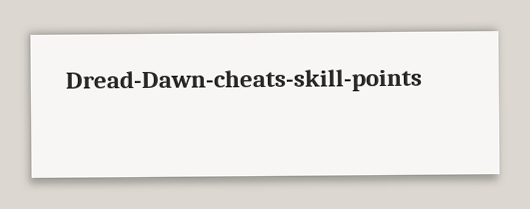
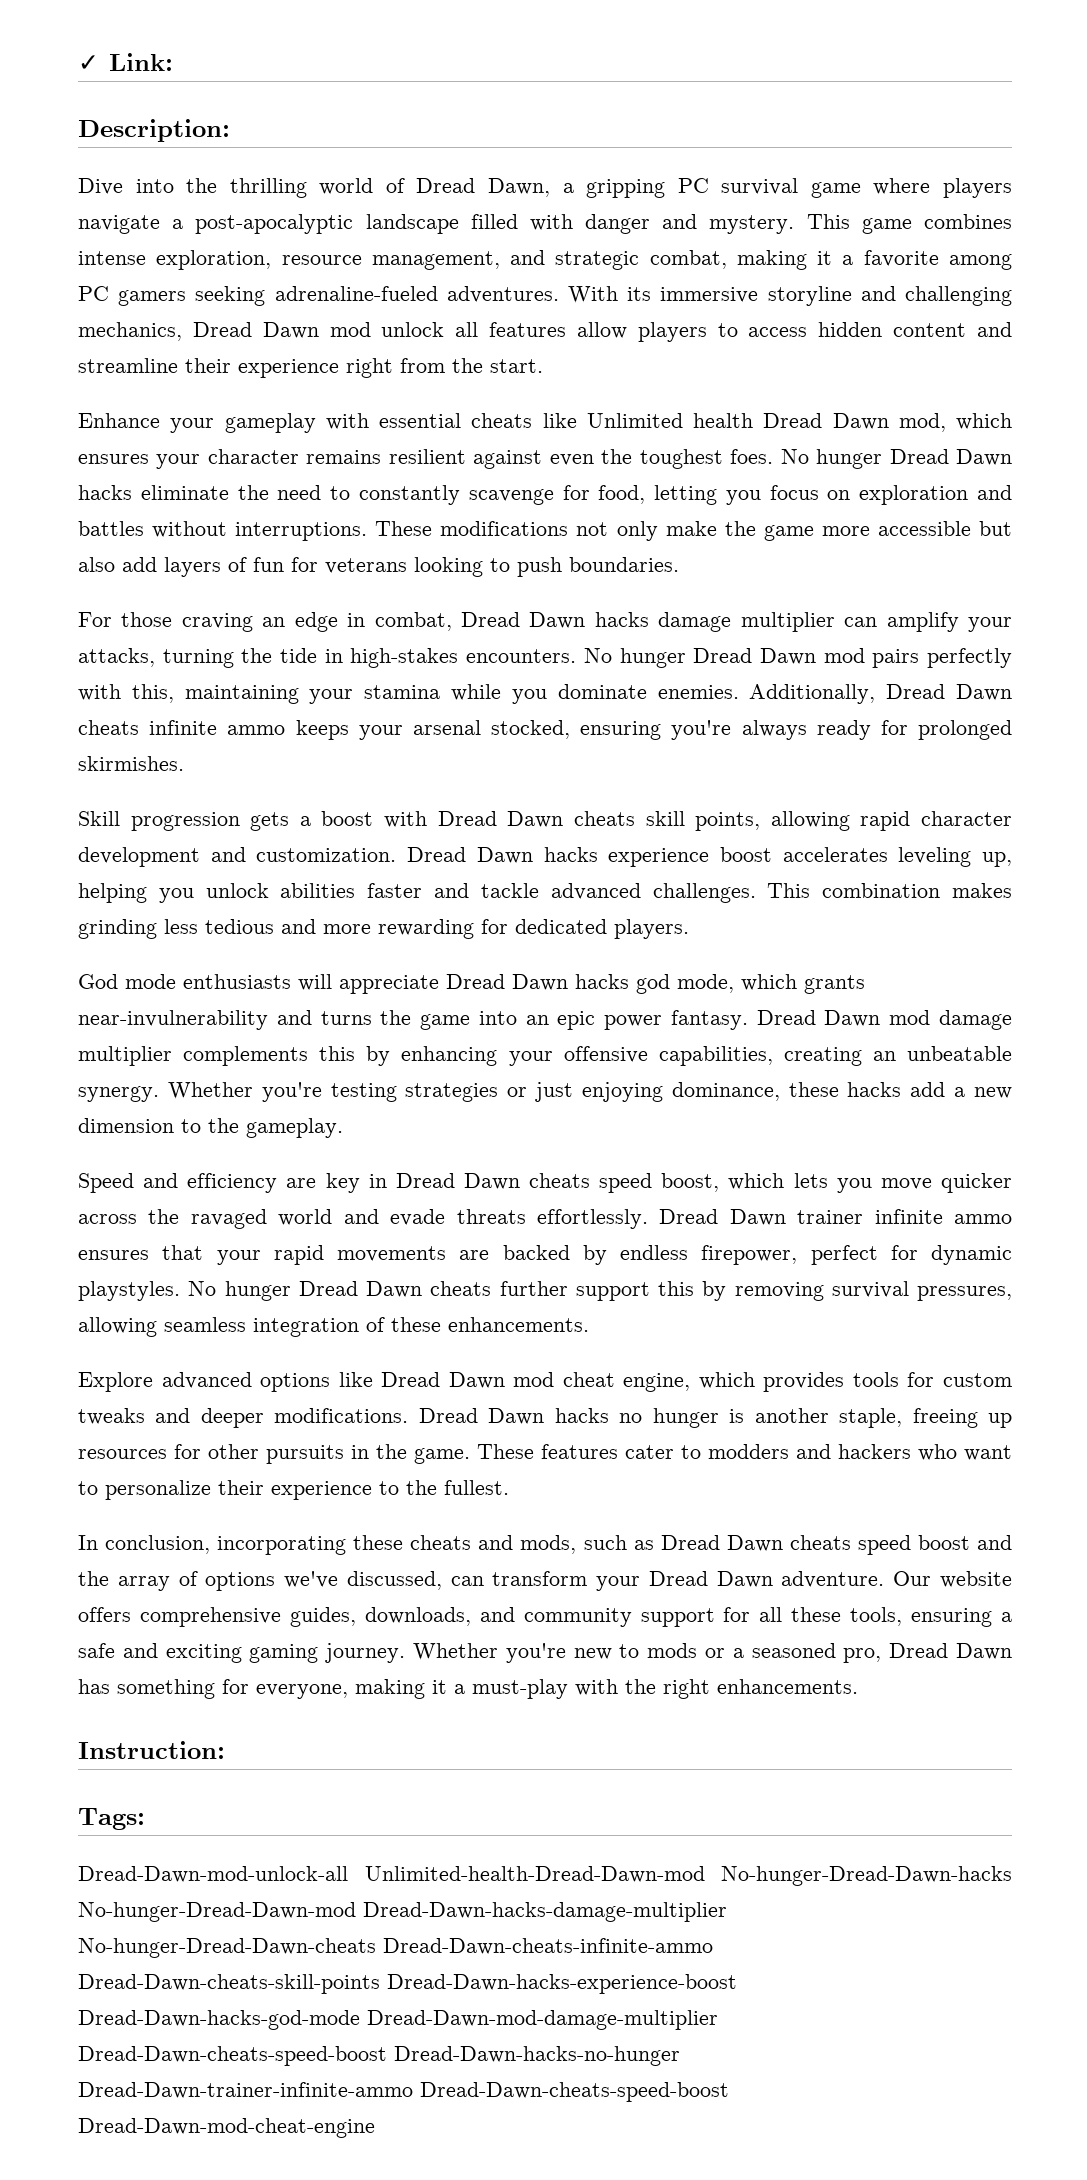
[65,68,422,94] Dread-Dawn-cheats-skill-points -> [78,53,173,71] [78,119,230,142] [78,178,1012,198] [78,214,1012,234] [78,250,1012,270] [78,286,1013,306] [78,322,1012,342] [78,358,543,378] [78,413,1012,433] [78,449,1012,469] [78,485,1013,505] [78,521,1013,541] [78,557,679,577] [78,612,1013,632] [78,648,1013,668] [78,684,1013,704] [78,720,1012,740] [78,756,184,771] [78,811,1013,831] [78,847,1013,867] [78,883,1013,903] [78,919,689,939] [78,974,865,994] [78,1010,1012,1030] [78,1046,1013,1066] [78,1082,1012,1102] [78,1118,343,1138] [78,1173,1012,1193] [78,1209,1012,1229] [78,1245,1012,1265] [78,1281,1012,1301] [78,1317,589,1337] [78,1372,1013,1392] [78,1408,1012,1428] [78,1444,1012,1464] [78,1480,509,1500] [78,1535,1012,1555] [78,1571,1012,1591] [78,1607,1012,1627] [78,1643,1012,1663] [78,1679,858,1699] [78,1741,225,1759] [78,1808,145,1830] [78,1866,1012,1886] [78,1902,727,1922] [78,1938,713,1958] [78,1974,737,1994] [78,2010,718,2030] [78,2046,680,2066] [78,2082,729,2102] [78,2118,375,2138] ✓ Link: // Description: // Dive into the thrilling world of Dread Dawn, a gripping PC survival game where players navigate a post-apocalyptic landscape filled with danger and mystery. This game combines intense exploration, resource management, and strategic combat, making it a favorite among PC gamers seeking adrenaline-fueled adventures. With its immersive storyline and challenging mechanics, Dread Dawn mod unlock all features allow players to access hidden content and streamline their experience right from the start. // Enhance your gameplay with essential cheats like Unlimited health Dread Dawn mod, which ensures your character remains resilient against even the toughest foes. No hunger Dread Dawn hacks eliminate the need to constantly scavenge for food, letting you focus on exploration and battles without interruptions. These modifications not only make the game more accessible but also add layers of fun for veterans looking to push boundaries. // For those craving an edge in combat, Dread Dawn hacks damage multiplier can amplify your attacks, turning the tide in high-stakes encounters. No hunger Dread Dawn mod pairs perfectly with this, maintaining your stamina while you dominate enemies. Additionally, Dread Dawn cheats infinite ammo keeps your arsenal stocked, ensuring you're always ready for prolonged skirmishes. // Skill progression gets a boost with Dread Dawn cheats skill points, allowing rapid character development and customization. Dread Dawn hacks experience boost accelerates leveling up, helping you unlock abilities faster and tackle advanced challenges. This combination makes grinding less tedious and more rewarding for dedicated players. // God mode enthusiasts will appreciate Dread Dawn hacks god mode, which grants near-invulnerability and turns the game into an epic power fantasy. Dread Dawn mod damage multiplier complements this by enhancing your offensive capabilities, creating an unbeatable synergy. Whether you're testing strategies or just enjoying dominance, these hacks add a new dimension to the gameplay. // Speed and efficiency are key in Dread Dawn cheats speed boost, which lets you move quicker across the ravaged world and evade threats effortlessly. Dread Dawn trainer infinite ammo ensures that your rapid movements are backed by endless firepower, perfect for dynamic playstyles. No hunger Dread Dawn cheats further support this by removing survival pressures, allowing seamless integration of these enhancements. // Explore advanced options like Dread Dawn mod cheat engine, which provides tools for custom tweaks and deeper modifications. Dread Dawn hacks no hunger is another staple, freeing up resources for other pursuits in the game. These features cater to modders and hackers who want to personalize their experience to the fullest. // In conclusion, incorporating these cheats and mods, such as Dread Dawn cheats speed boost and the array of options we've discussed, can transform your Dread Dawn adventure. Our website offers comprehensive guides, downloads, and community support for all these tools, ensuring a safe and exciting gaming journey. Whether you're new to mods or a seasoned pro, Dread Dawn has something for everyone, making it a must-play with the right enhancements. // Instruction: // Tags: // Dread-Dawn-mod-unlock-all Unlimited-health-Dread-Dawn-mod No-hunger-Dread-Dawn-hacks No-hunger-Dread-Dawn-mod Dread-Dawn-hacks-damage-multiplier No-hunger-Dread-Dawn-cheats Dread-Dawn-cheats-infinite-ammo Dread-Dawn-cheats-skill-points Dread-Dawn-hacks-experience-boost Dread-Dawn-hacks-god-mode Dread-Dawn-mod-damage-multiplier Dread-Dawn-cheats-speed-boost Dread-Dawn-hacks-no-hunger Dread-Dawn-trainer-infinite-ammo Dread-Dawn-cheats-speed-boost Dread-Dawn-mod-cheat-engine

